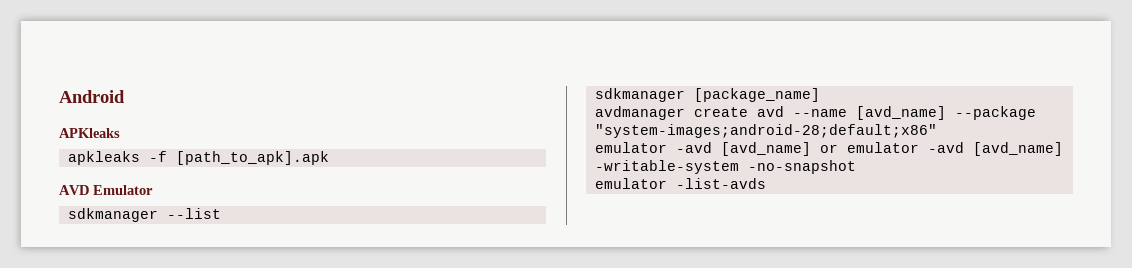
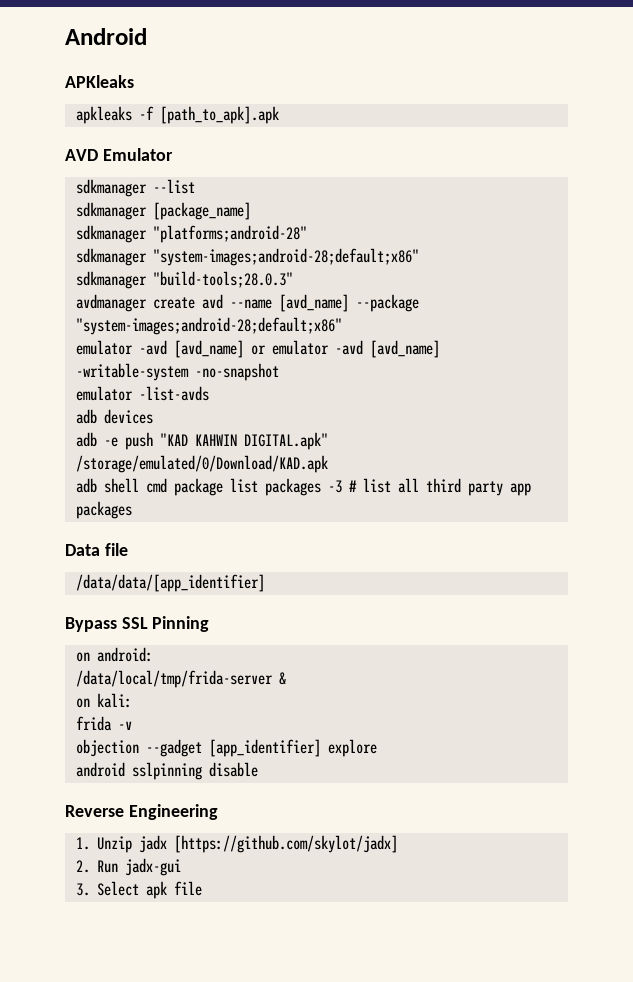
(820, 95) none -> [75,225,307,243] [75,248,419,266] [75,271,293,289] // sdkmanager "platforms;android-28" // sdkmanager "system-images;android-28;default;x86" // sdkmanager "build-tools;28.0.3"
(766, 183) none -> [75,409,153,424] [75,432,328,450] [75,455,328,473] [75,478,531,496] [75,501,132,519] [65,543,128,556] [75,574,265,592] [65,616,210,632] [75,647,153,662] [75,670,286,688] [75,693,132,708] [75,716,132,731] [75,739,377,757] [75,762,258,780] [65,804,218,820] [75,835,398,853] [75,858,181,876] [75,881,202,899] // adb devices // adb -e push "KAD KAHWIN DIGITAL.apk" /storage/emulated/0/Download/KAD.apk // adb shell cmd package list packages -3 # list all third party app packages // Data file // /data/data/[app_identifier] // Bypass SSL Pinning // on android: // /data/local/tmp/frida-server & // on kali: // frida -v // objection --gadget [app_identifier] explore // android sslpinning disable // Reverse Engineering // 1. Unzip jadx [https://github.com/skylot/jadx] // 2. Run jadx-gui // 3. Select apk file

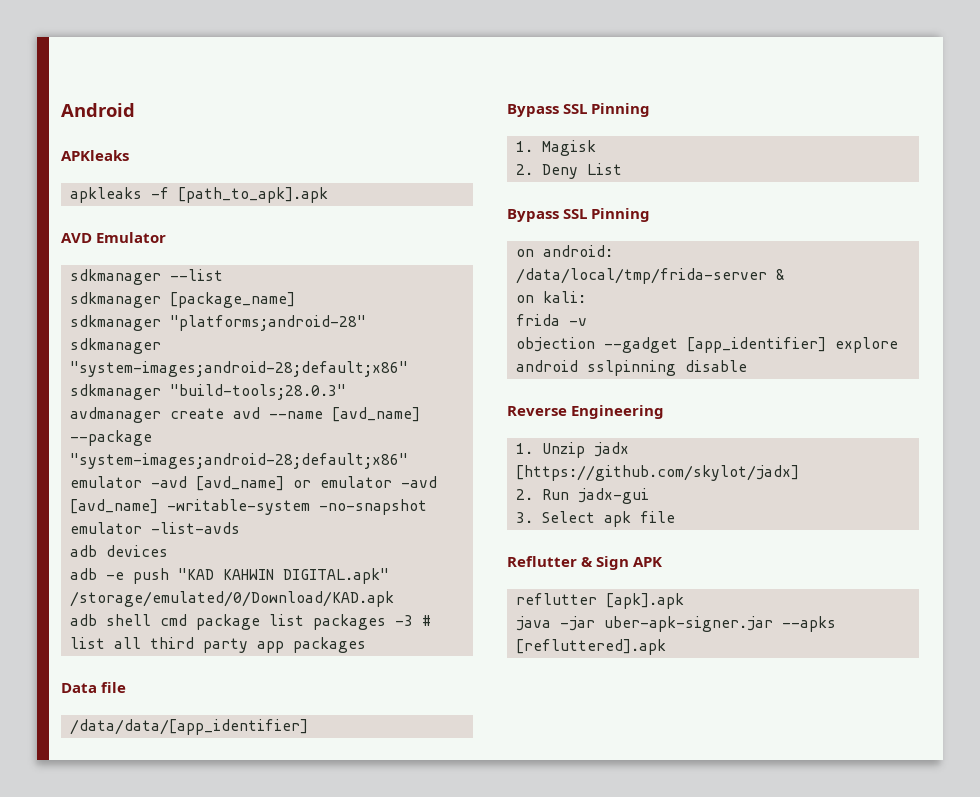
(210, 624) none -> [516,140,596,156] [516,163,622,179] [507,208,651,222] // 1. Magisk // 2. Deny List // Bypass SSL Pinning
(202, 888) none -> [507,556,663,570] [516,593,684,609] [516,616,836,632] [516,639,666,655] // Reflutter & Sign APK // reflutter [apk].apk // java -jar uber-apk-signer.jar --apks [refluttered].apk

